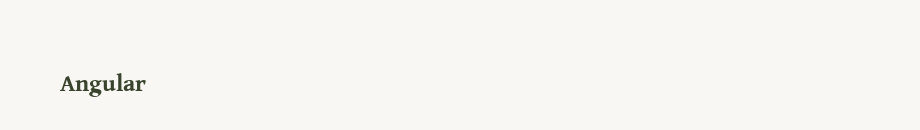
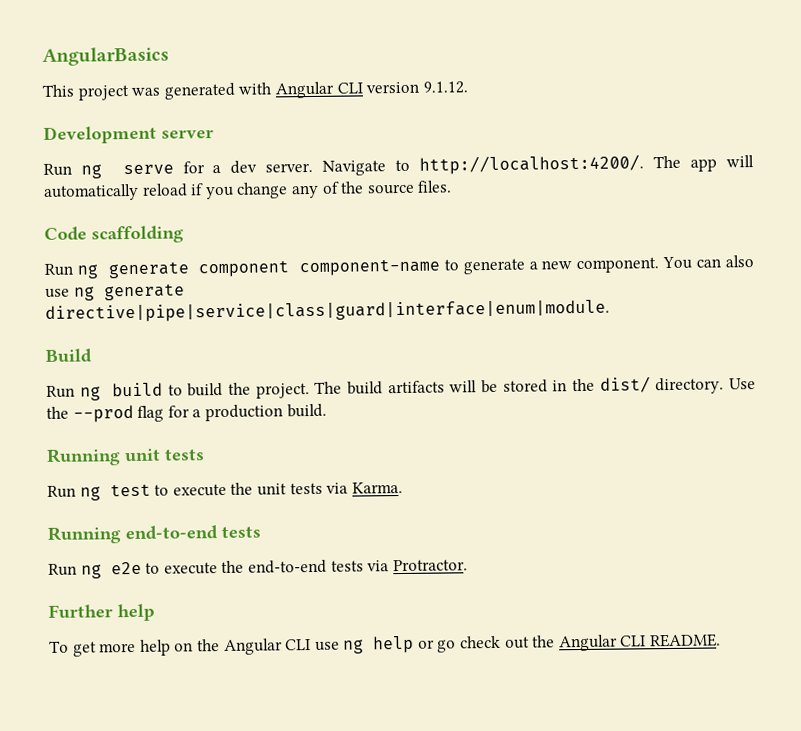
[60,73,146,97] Angular -> [42,46,169,66] [42,81,468,101] [43,125,214,144] [43,154,755,179] [43,180,453,201] [44,225,184,244] [44,255,754,279] [45,283,185,301] [45,299,610,323] [45,348,92,363] [46,376,756,401] [46,403,327,423] [46,448,205,466] [47,481,403,501] [47,525,261,544] [48,559,468,579] [48,603,155,622] [49,633,722,657] AngularBasics // This project was generated with Angular CLI version 9.1.12. // Development server // Run ng serve for a dev server. Navigate to http://localhost:4200/. The app will automatically reload if you change any of the source files. // Code scaffolding // Run ng generate component component-name to generate a new component. You can also use ng generate directive|pipe|service|class|guard|interface|enum|module. // Build // Run ng build to build the project. The build artifacts will be stored in the dist/ directory. Use the --prod flag for a production build. // Running unit tests // Run ng test to execute the unit tests via Karma. // Running end-to-end tests // Run ng e2e to execute the end-to-end tests via Protractor. // Further help // To get more help on the Angular CLI use ng help or go check out the Angular CLI README.

